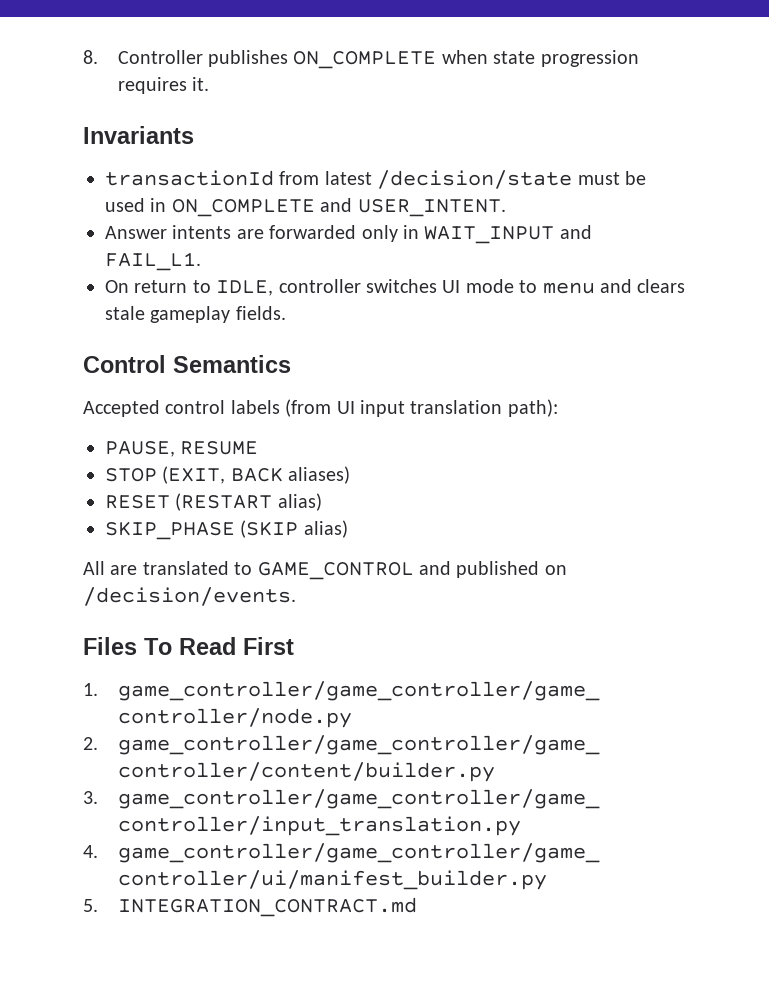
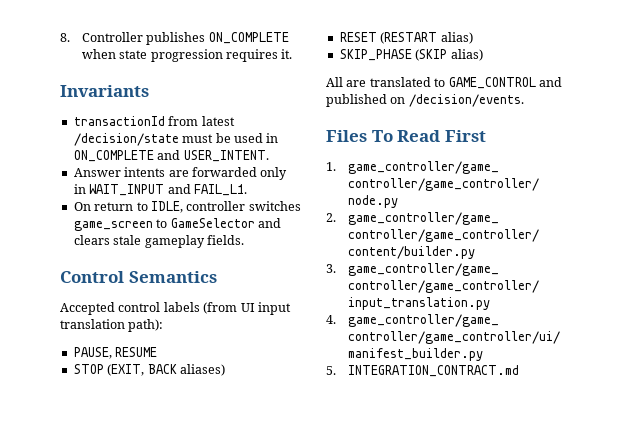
[442,279,595,294] UI mode to menu -> [73,218,255,231] game_screen to GameSelector

